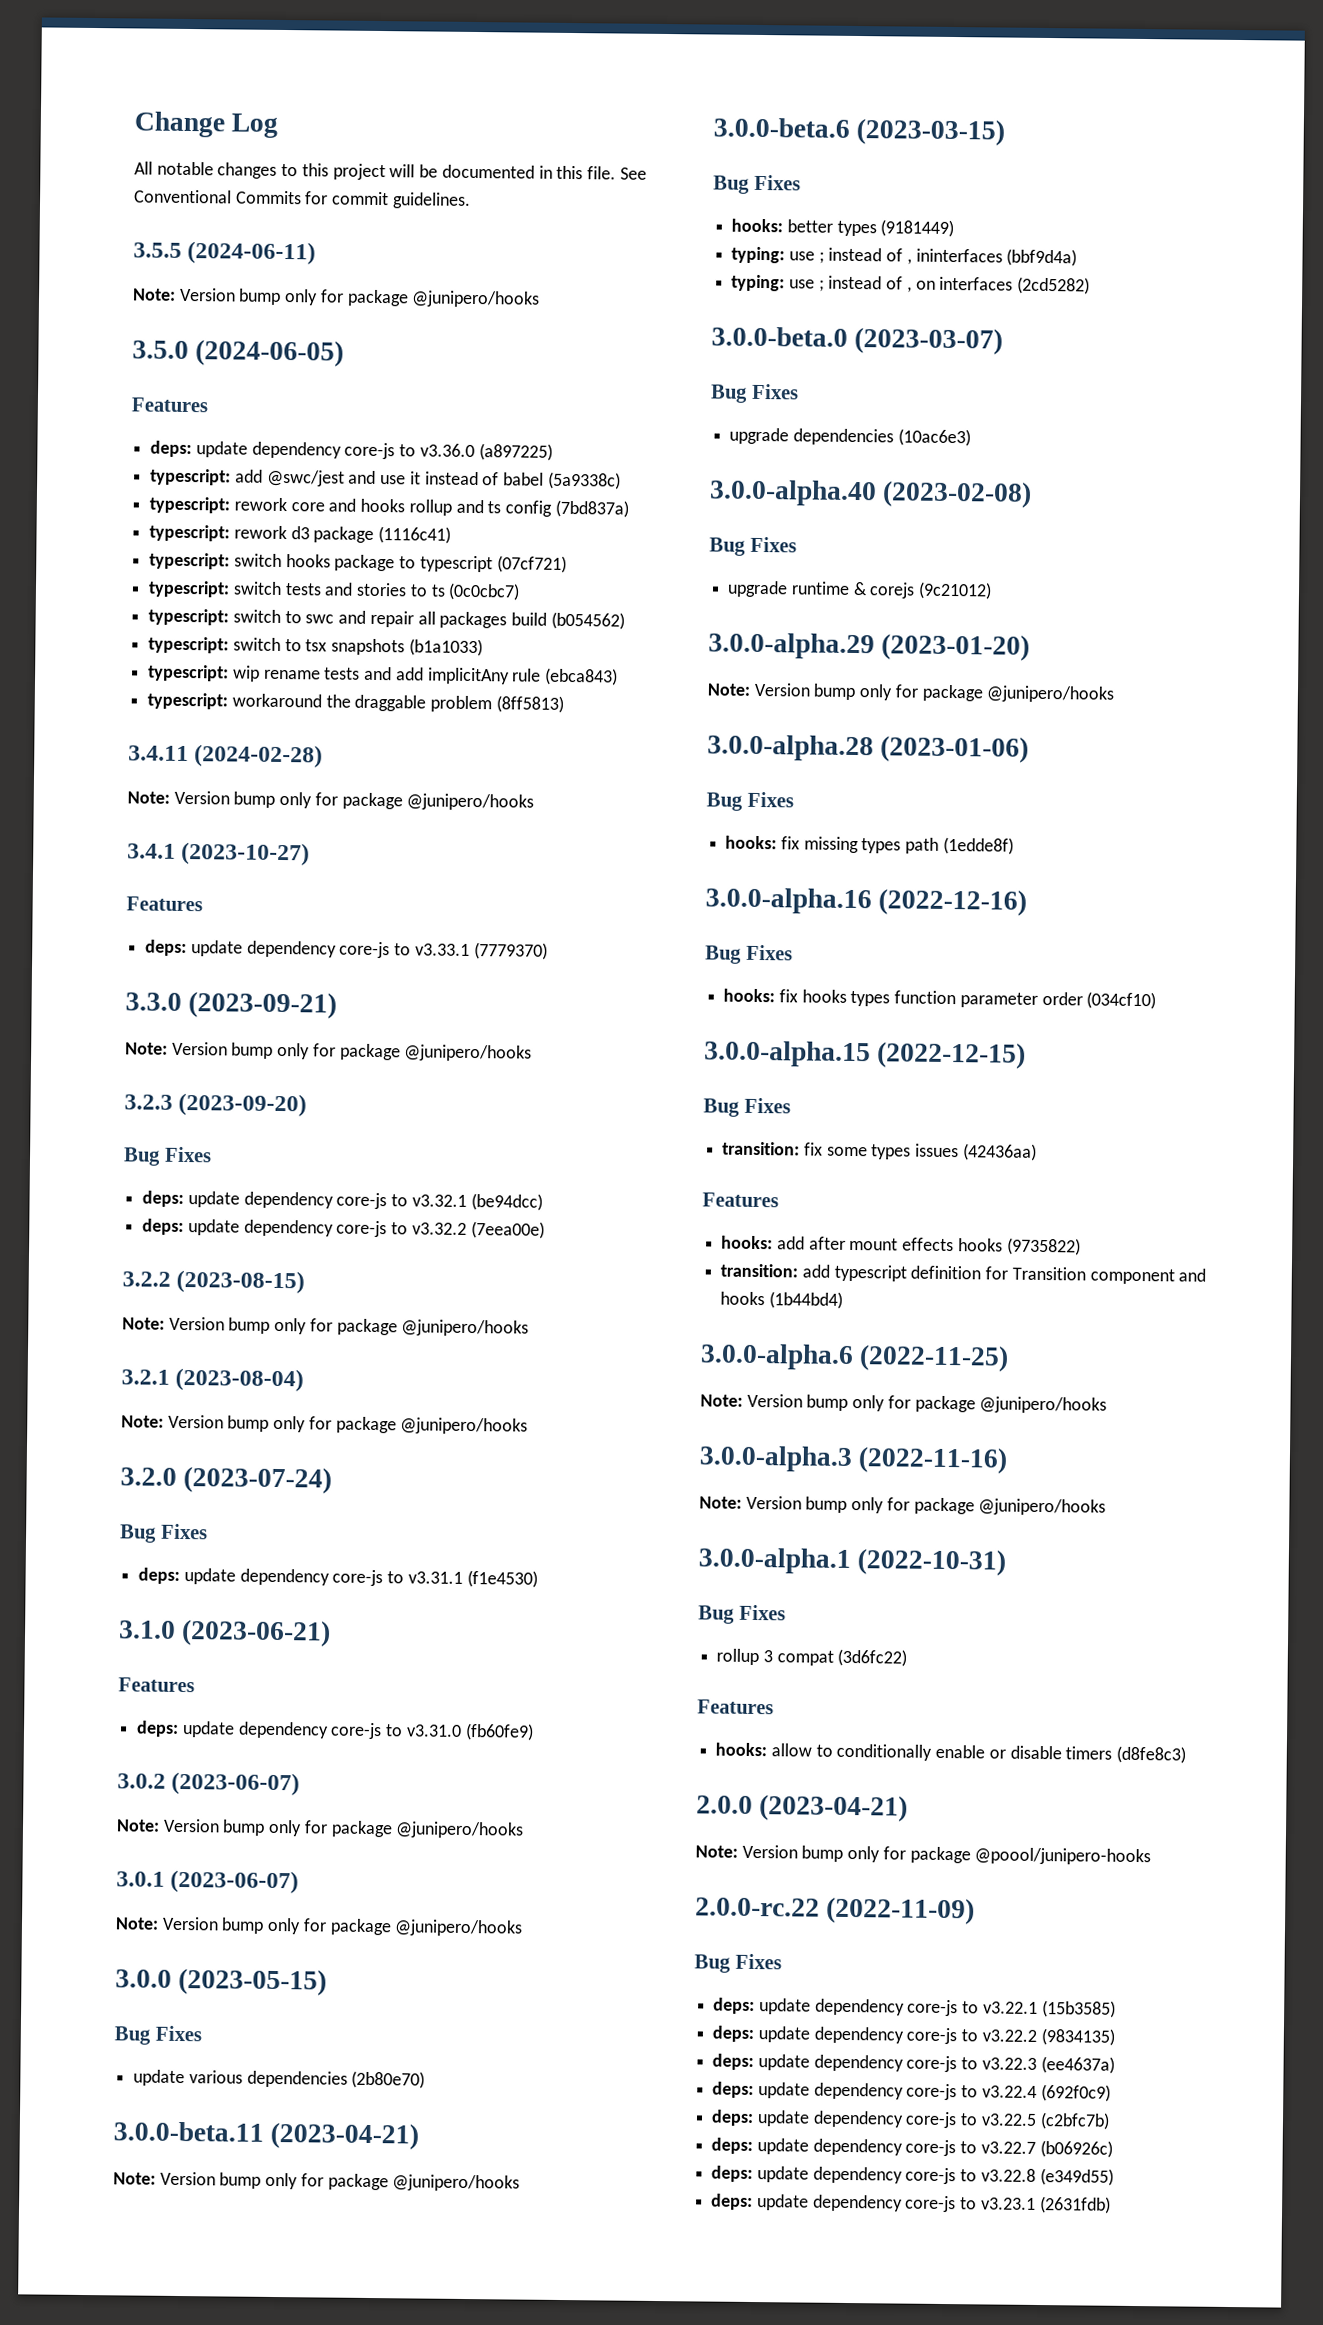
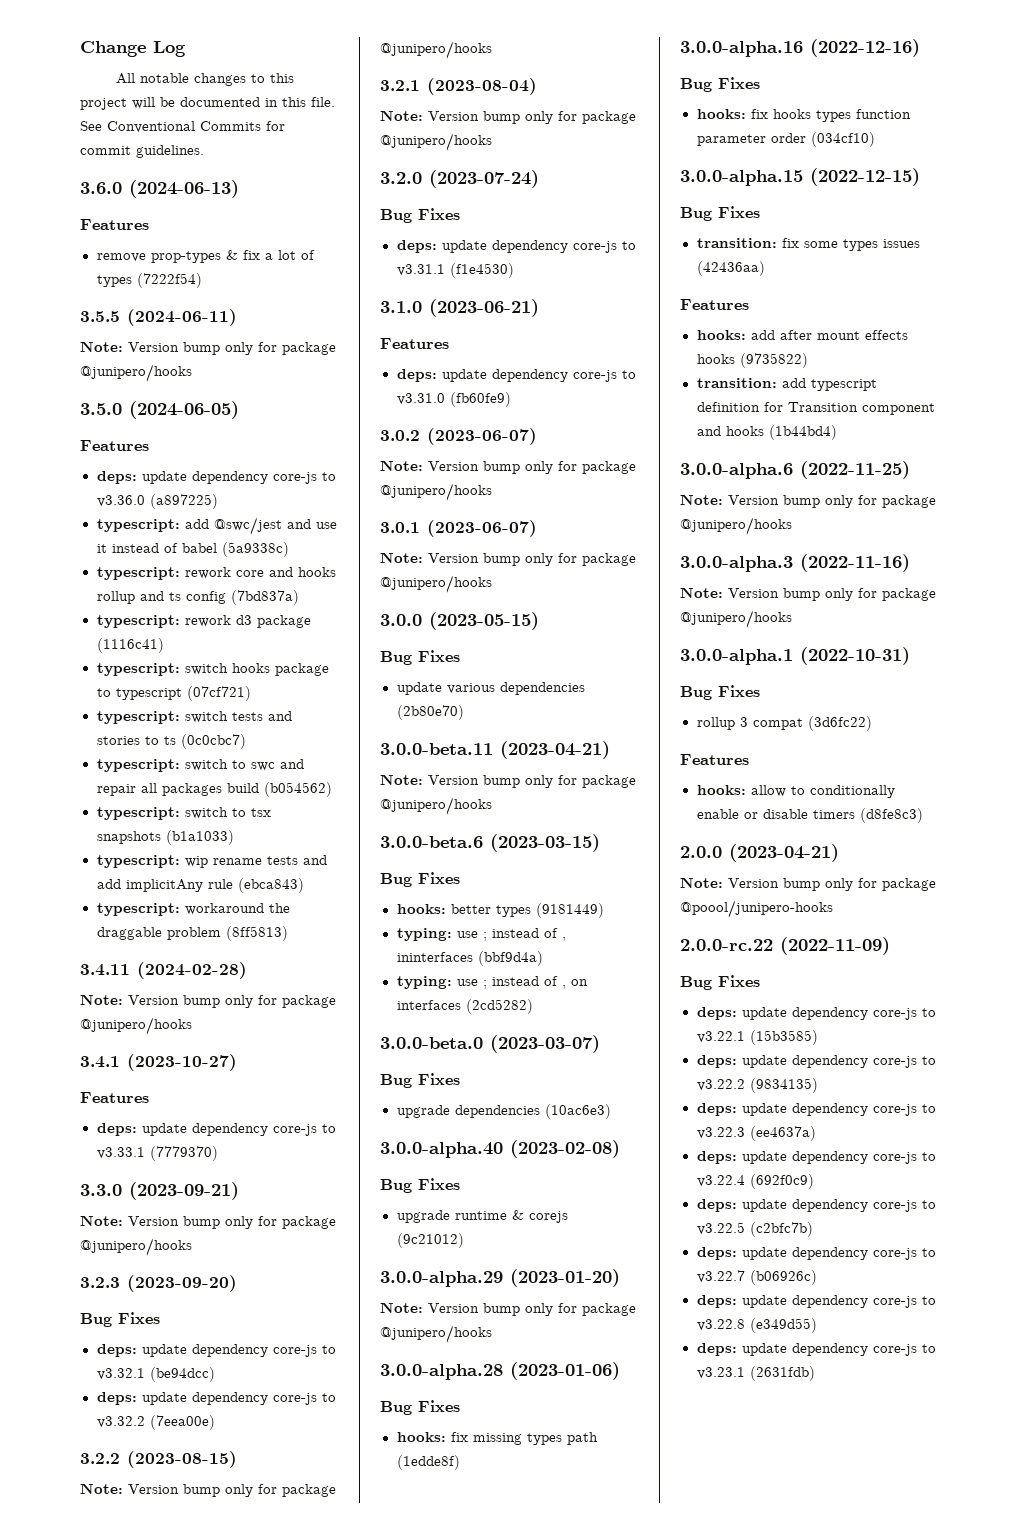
(471, 200) none -> [80,180,239,198] [80,219,149,230] [96,250,315,263] [96,273,202,288] // 3.6.0 (2024-06-13) // Features // remove prop-types & fix a lot of types (7222f54)

